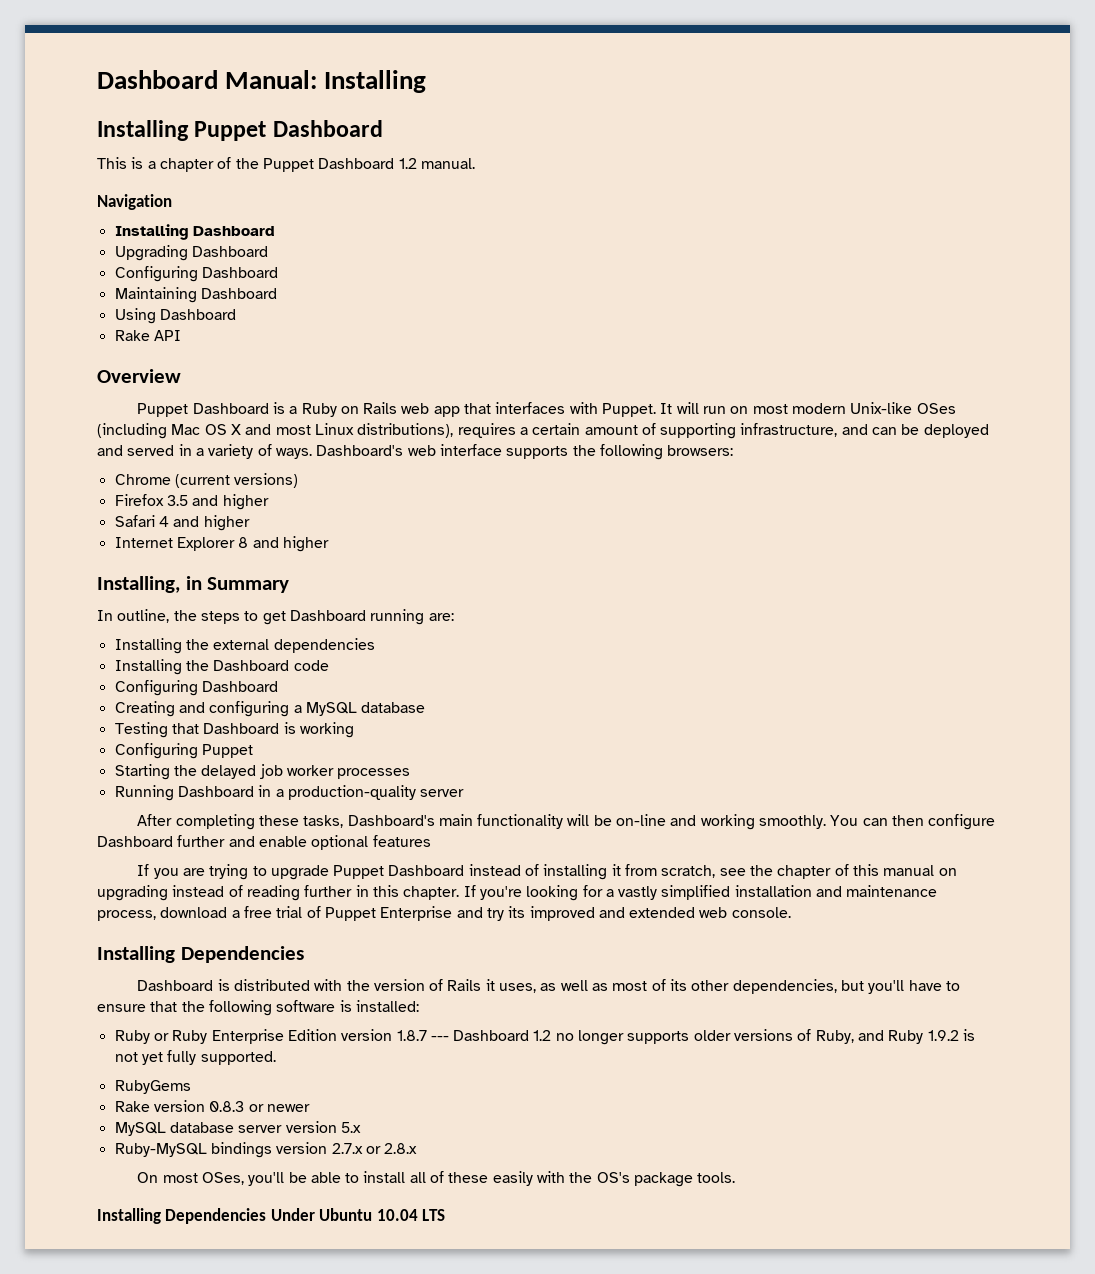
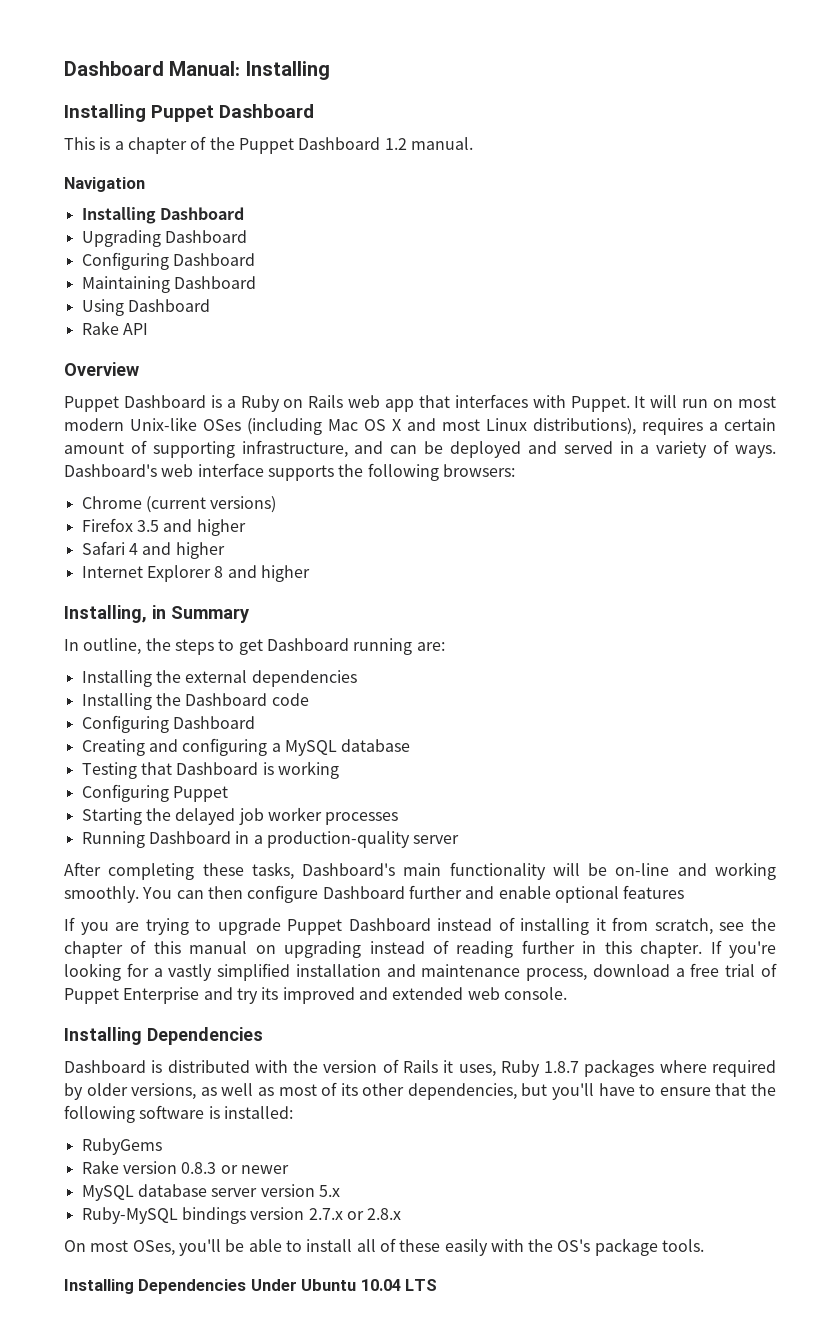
(537, 988) none -> [500,1059,777,1077] [64,1083,197,1100] Ruby 1.8.7 packages where required by older versions,
[114,1029,976,1045] [114,1050,276,1065] // Ruby or Ruby Enterprise Edition version 1.8.7 --- Dashboard 1.2 no longer supports older versions of Ruby, and Ruby 1.9.2 is not yet fully supported. -> (293, 1112) none

